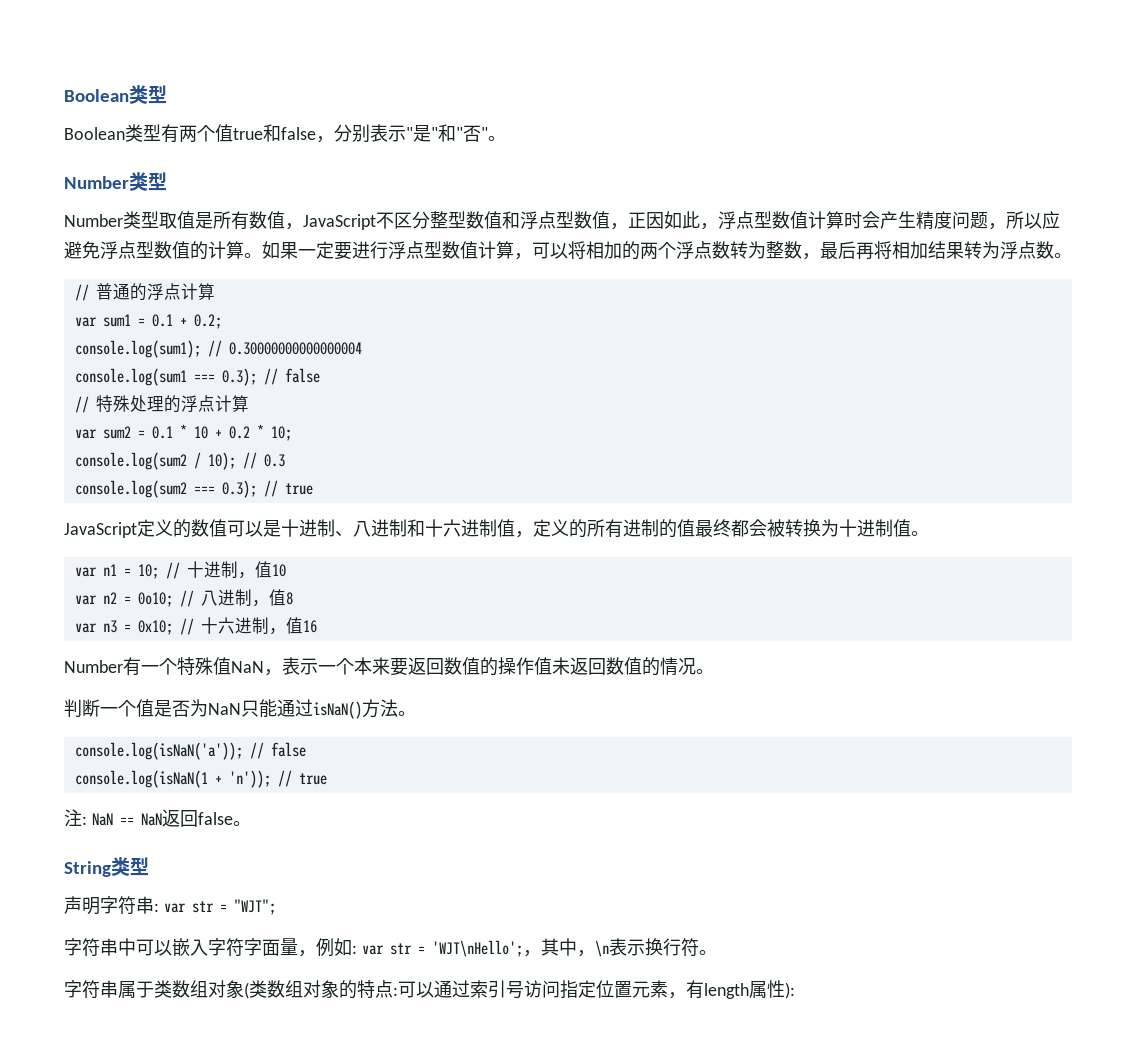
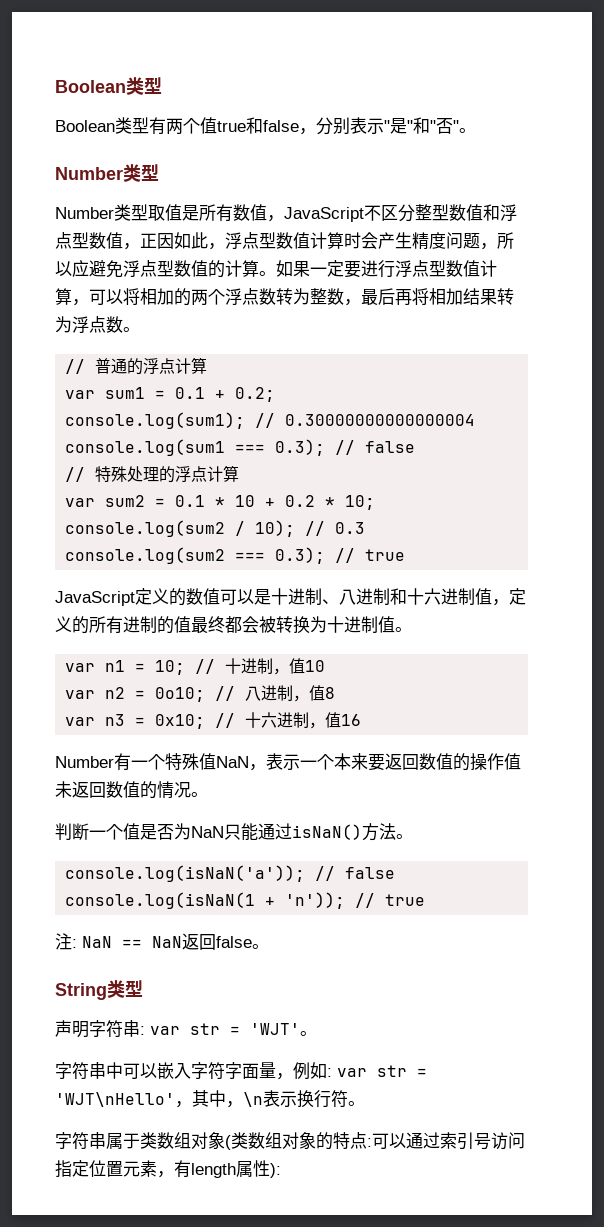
[233,899,276,915] "WJT"; -> [250,1023,317,1036] 'WJT'。
[431,940,523,957] 'WJT\nHello'; -> [55,1092,175,1107] 'WJT\nHello'

